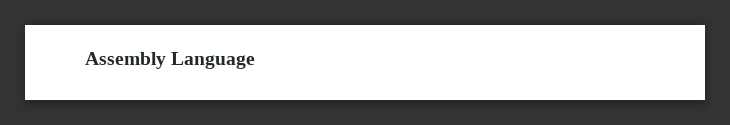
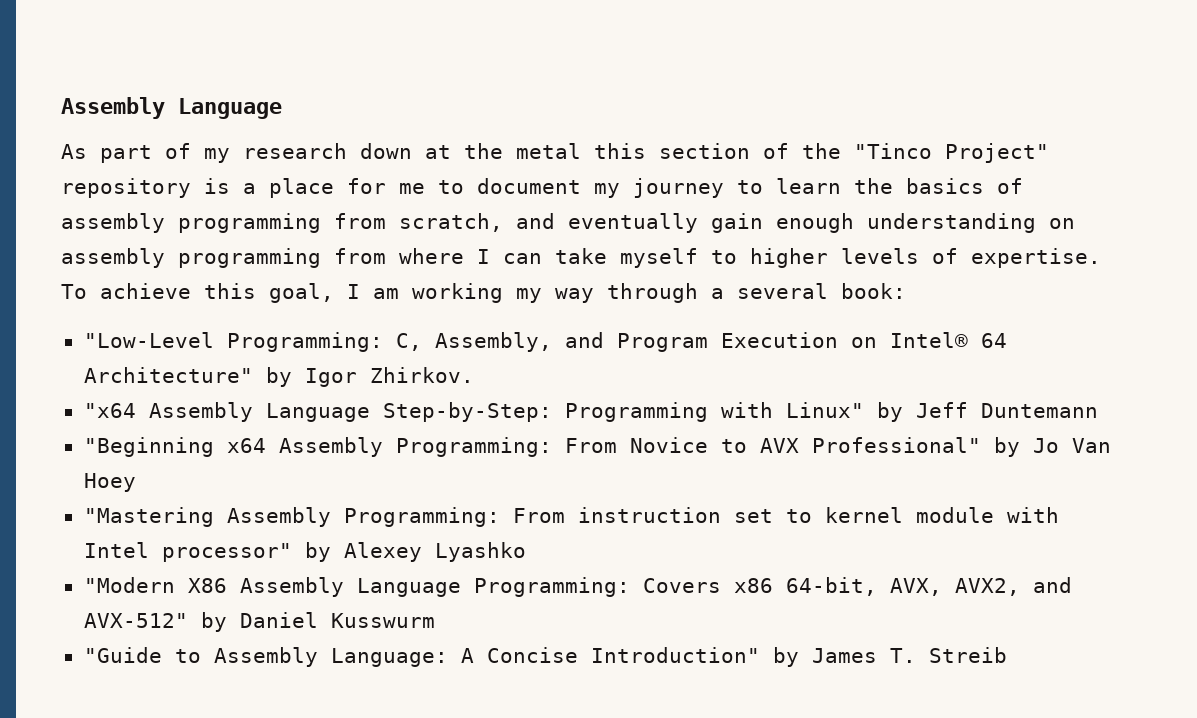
[85,52,256,69] Assembly Language -> [61,97,282,119] [61,143,1049,163] [61,178,1023,198] [61,213,1075,233] [61,248,1101,268] [61,283,906,303] [83,332,1007,352] [83,367,474,387] [83,402,1098,422] [83,437,1111,457] [83,473,136,492] [83,507,1059,527] [83,542,526,562] [83,577,1072,597] [83,612,435,632] [83,647,1007,667] Assembly Language // As part of my research down at the metal this section of the "Tinco Project" repository is a place for me to document my journey to learn the basics of assembly programming from scratch, and eventually gain enough understanding on assembly programming from where I can take myself to higher levels of expertise. To achieve this goal, I am working my way through a several book: // "Low-Level Programming: C, Assembly, and Program Execution on Intel® 64 Architecture" by Igor Zhirkov. // "x64 Assembly Language Step-by-Step: Programming with Linux" by Jeff Duntemann // "Beginning x64 Assembly Programming: From Novice to AVX Professional" by Jo Van Hoey // "Mastering Assembly Programming: From instruction set to kernel module with Intel processor" by Alexey Lyashko // "Modern X86 Assembly Language Programming: Covers x86 64-bit, AVX, AVX2, and AVX-512" by Daniel Kusswurm // "Guide to Assembly Language: A Concise Introduction" by James T. Streib

